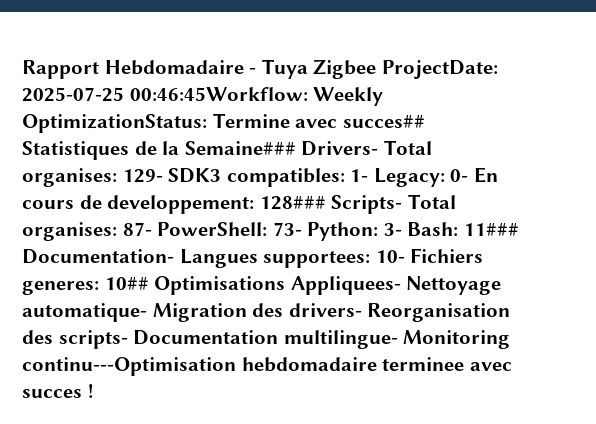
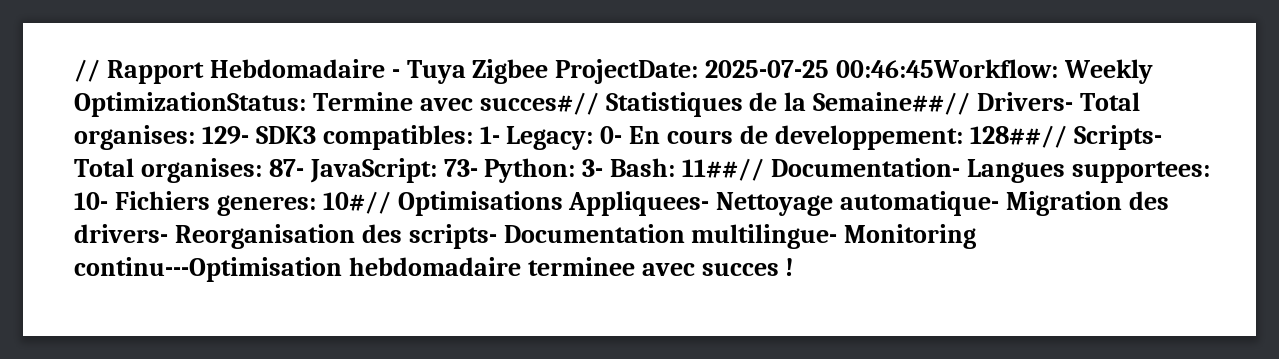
(22, 69) none -> [74,59,100,82] //
[342,115,425,128] succes## -> [479,92,599,115] succes#//
[184,141,296,155] Semaine### -> [813,92,971,115] Semaine##//
[259,196,326,210] 128### -> [969,125,1067,148] 128##//
[157,222,268,236] PowerShell: -> [309,158,437,183] JavaScript:
[463,223,519,236] 11### -> [682,158,765,181] 11##//
[104,277,149,290] 10## -> [322,191,391,214] 10#//

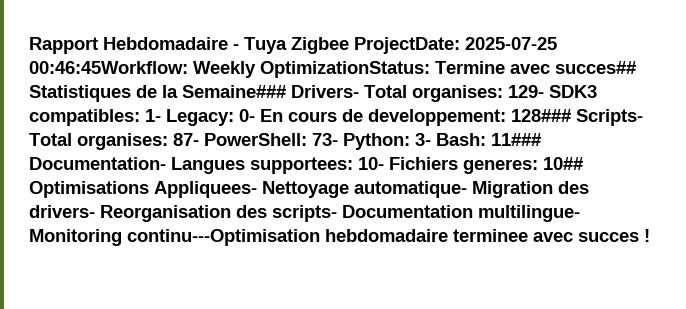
[74,59,100,82] // -> (29, 45) none
[479,92,599,115] succes#// -> [555,61,636,74] succes##
[813,92,971,115] Semaine##// -> [182,85,286,98] Semaine###
[969,125,1067,148] 128##// -> [511,109,571,122] 128###
[309,158,437,183] JavaScript: -> [204,133,307,146] PowerShell:
[682,158,765,181] 11##// -> [491,133,541,146] 11###
[322,191,391,214] 10#// -> [543,157,583,170] 10##

